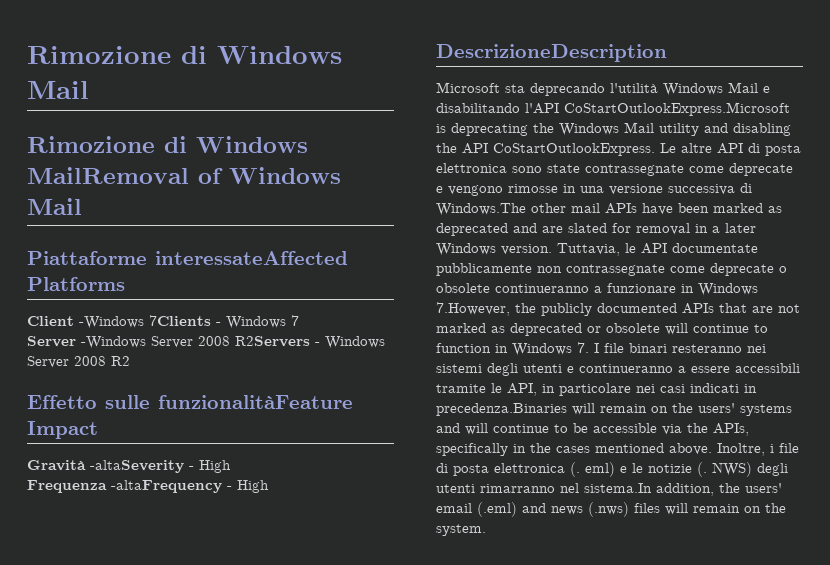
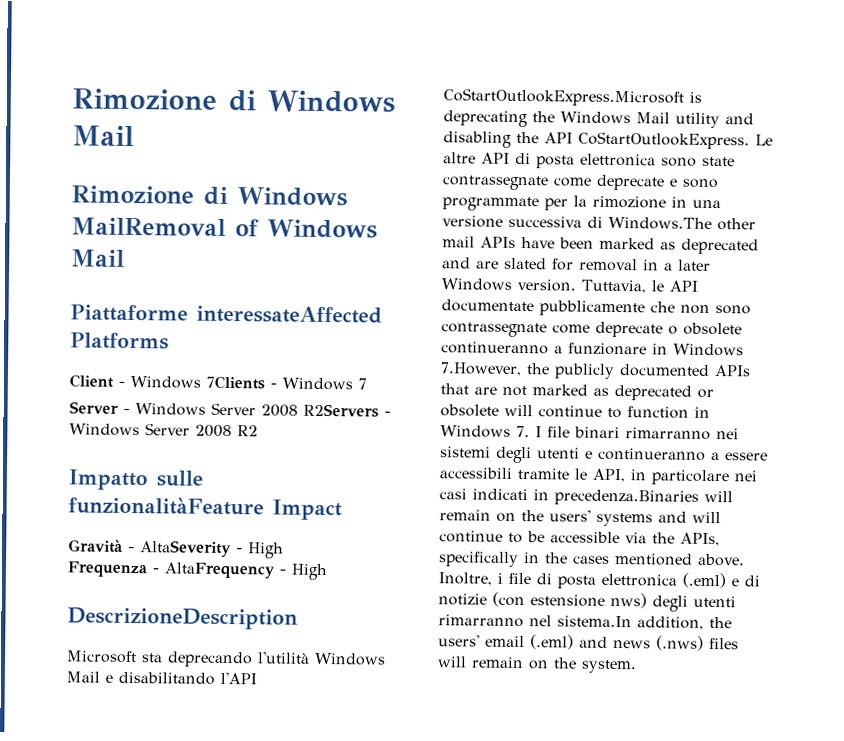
[79,316,144,329] -Windows -> [118,376,201,389] - Windows
[81,336,146,349] -Windows -> [123,403,206,416] - Windows
[27,395,97,409] Effetto -> [68,469,148,491] Impatto
[90,460,184,473] -altaSeverity -> [128,540,232,558] - AltaSeverity
[111,480,222,493] -altaFrequency -> [152,562,276,579] - AltaFrequency
[448,184,558,196] vengono rimosse -> [682,178,718,189] [442,195,666,212] sono programmate per la rimozione
[537,266,562,273] non -> [650,301,751,315] che non sono
[672,344,742,353] resteranno -> [625,427,711,440] rimarranno
[570,462,752,477] (. eml) e le notizie (. NWS) -> [682,572,760,589] [438,591,647,609] (.eml) e di notizie (con estensione nws)

